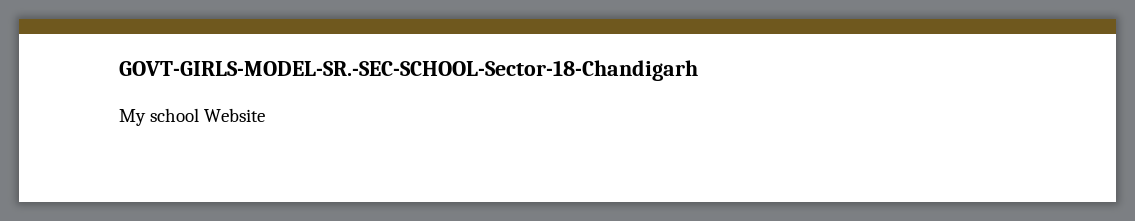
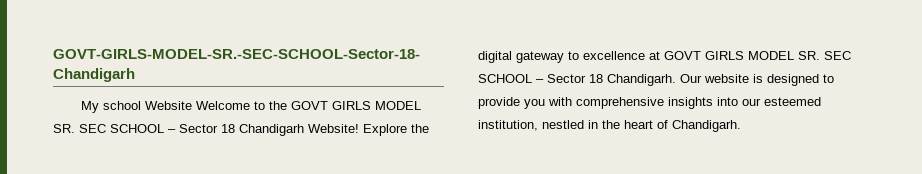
(266, 115) none -> [196,101,422,110] [53,124,429,136] [478,51,851,63] [478,74,834,86] [478,97,821,109] [478,120,741,132] Welcome to the GOVT GIRLS MODEL SR. SEC SCHOOL – Sector 18 Chandigarh Website! Explore the digital gateway to excellence at GOVT GIRLS MODEL SR. SEC SCHOOL – Sector 18 Chandigarh. Our website is designed to provide you with comprehensive insights into our esteemed institution, nestled in the heart of Chandigarh.

